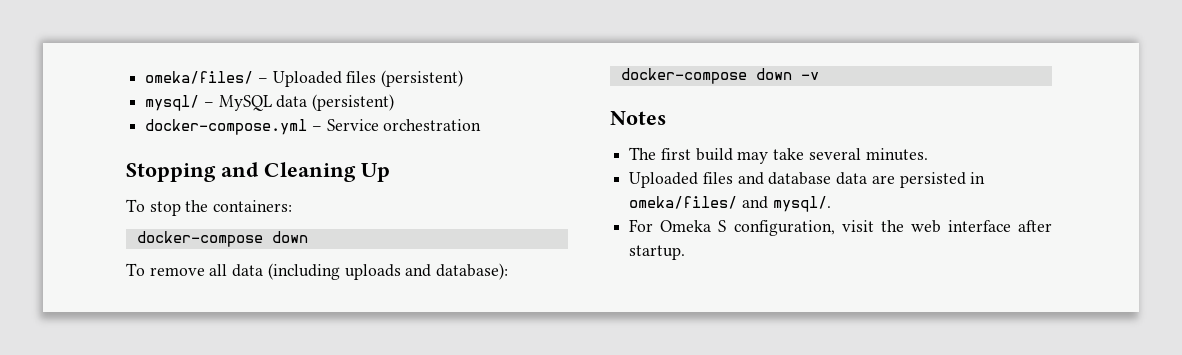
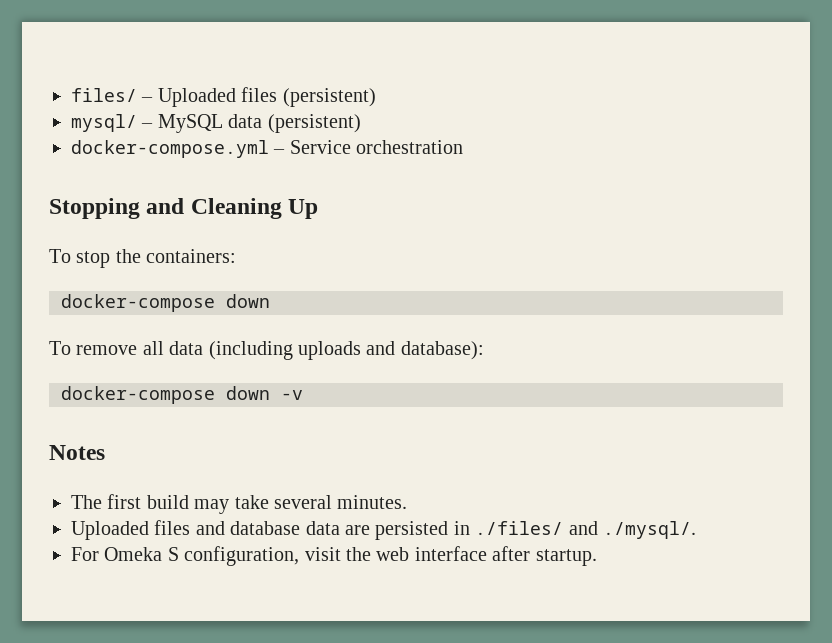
[145,71,254,84] omeka/files/ -> [71,88,137,102] files/
[629,196,831,212] omeka/files/ and mysql/. -> [475,521,696,539] ./files/ and ./mysql/.

